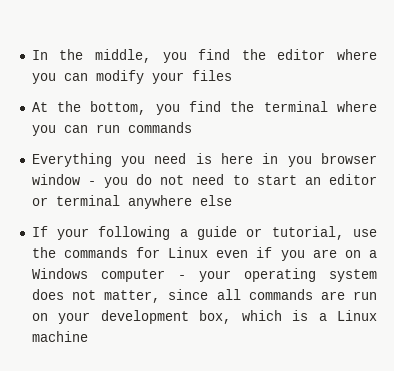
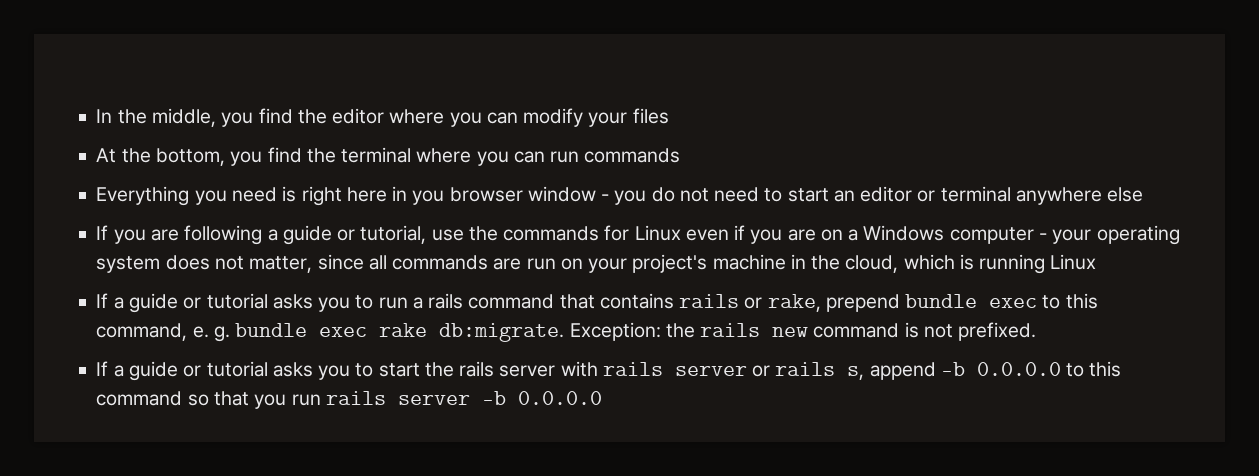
(212, 158) none -> [301,186,342,206] right
[57,228,90,240] your -> [113,229,179,244] you are
[100,310,377,324] [31,331,88,342] development box, which is a Linux machine -> [632,254,1097,274] [96,293,1098,313] [96,322,1037,342] [96,361,1122,381] [96,391,602,409] project's machine in the cloud, which is running Linux // If a guide or tutorial asks you to run a rails command that contains rails or rake, prepend bundle exec to this command, e. g. bundle exec rake db:migrate. Exception: the rails new command is not prefixed. // If a guide or tutorial asks you to start the rails server with rails server or rails s, append -b 0.0.0.0 to this command so that you run rails server -b 0.0.0.0

